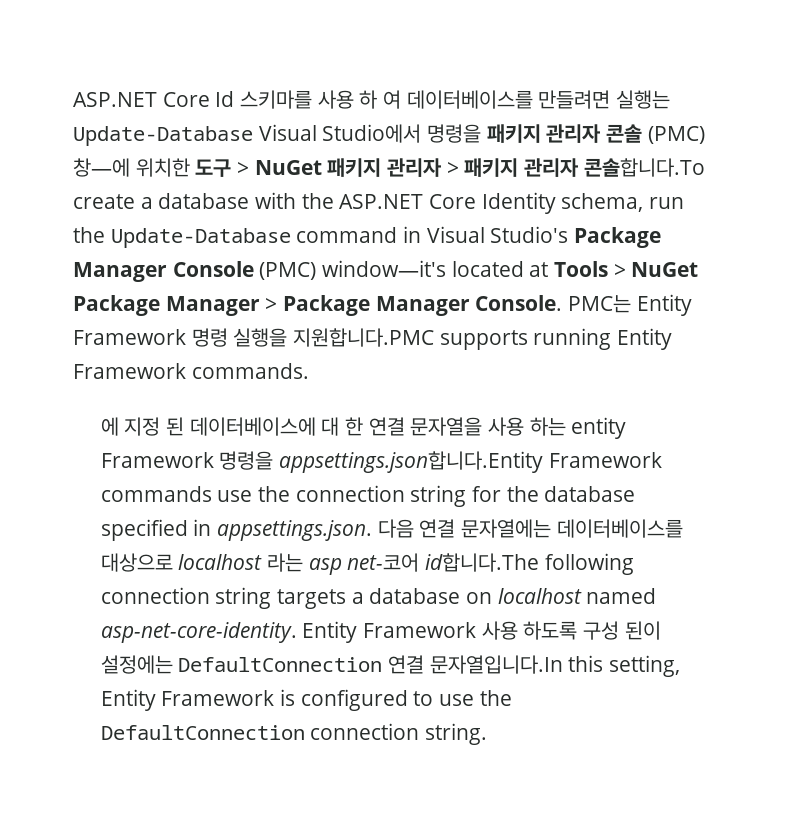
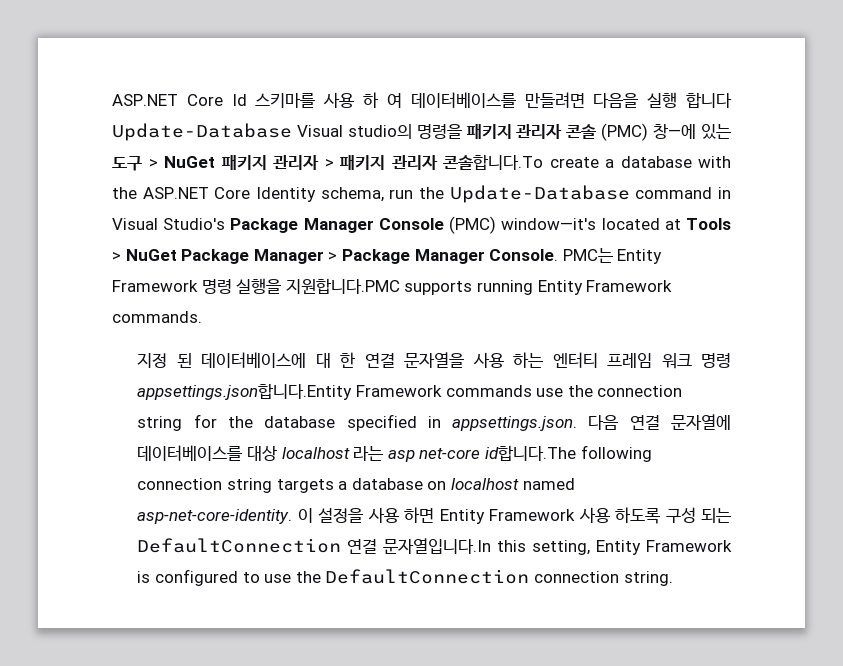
[615,90,670,109] 실행는 -> [593,92,732,108] 다음을 실행 합니다
[322,124,422,143] Studio에서 -> [347,124,412,139] studio의
[135,158,190,177] 위치한 -> [700,124,731,139] 있는
[100,417,119,436] 에 -> (202, 317) none
[571,417,627,439] [100,451,274,470] entity Framework 명령을 -> [552,352,731,369] 엔터티 프레임 워크 명령
[460,519,683,538] [100,553,173,572] 문자열에는 데이터베이스를 대상으로 -> [670,414,731,430] [137,445,278,461] 문자열에 데이터베이스를 대상
[347,553,420,572] net-코어 -> [419,448,481,459] net-core
(297, 632) none -> [297,507,435,523] 이 설정을 사용 하면
[624,621,661,640] [100,655,173,674] 된이 설정에는 -> [701,508,731,523] 되는

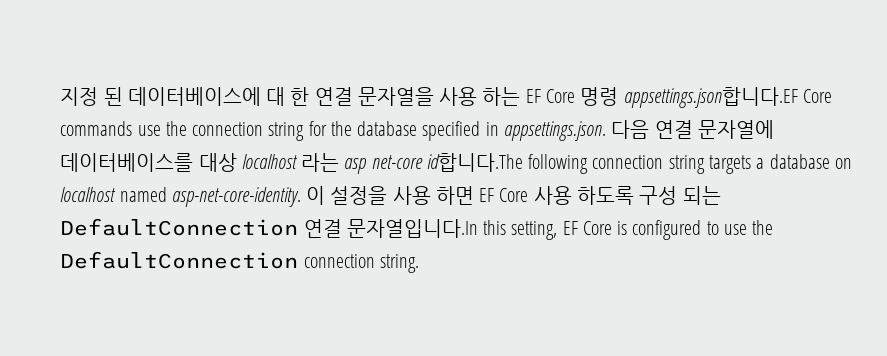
[112,92,732,108] [112,123,731,141] [112,154,731,171] [112,185,731,203] [112,216,731,234] [112,248,663,264] [112,278,673,295] [112,311,202,323] ASP.NET Core Id 스키마를 사용 하 여 데이터베이스를 만들려면 다음을 실행 합니다 Update-Database Visual studio의 명령을 패키지 관리자 콘솔 (PMC) 창—에 있는 도구 > NuGet 패키지 관리자 > 패키지 관리자 콘솔합니다.To create a database with the ASP.NET Core Identity schema, run the Update-Database command in Visual Studio's Package Manager Console (PMC) window—it's located at Tools > NuGet Package Manager > Package Manager Console. PMC는 Entity Framework 명령 실행을 지원합니다.PMC supports running Entity Framework commands. // -> (60, 96) none
[552,352,731,369] [137,383,443,400] 엔터티 프레임 워크 명령 appsettings.json합니다.Entity Framework -> [525,87,832,108] EF Core 명령 appsettings.json합니다.EF Core
[439,509,576,524] Entity Framework -> [479,188,529,202] EF Core
[596,540,732,555] Entity Framework -> [562,221,612,235] EF Core

